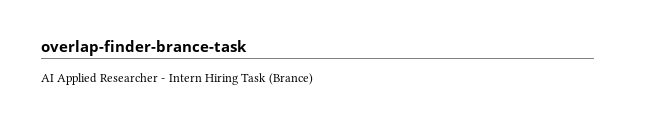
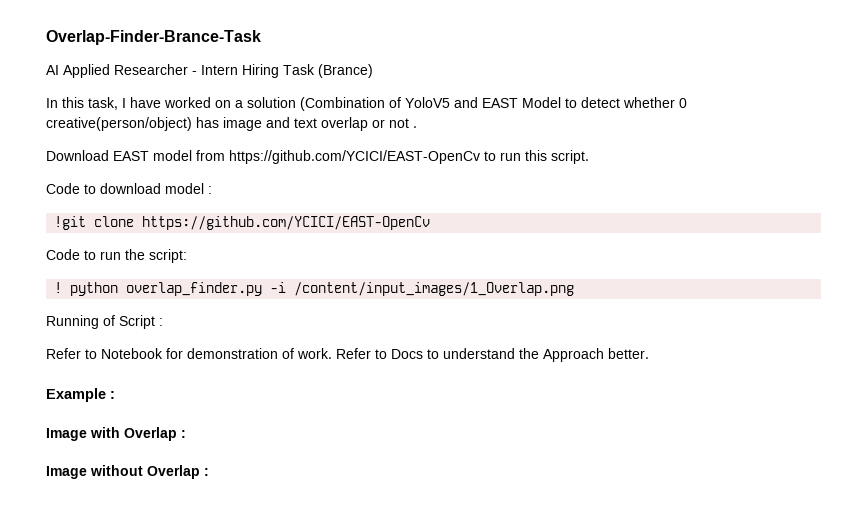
[41,40,247,56] overlap-finder-brance-task -> [46,30,261,45] Overlap-Finder-Brance-Task
(313, 79) none -> [46,97,687,111] [46,117,417,131] [46,150,589,164] [46,183,212,194] [54,216,431,230] [46,249,187,263] [54,282,575,296] [46,315,163,329] [46,348,649,362] [46,388,115,402] [46,427,186,441] [46,465,209,479] // In this task, I have worked on a solution (Combination of YoloV5 and EAST Model to detect whether 0 creative(person/object) has image and text overlap or not . // Download EAST model from https://github.com/YCICI/EAST-OpenCv to run this script. // Code to download model : // !git clone https://github.com/YCICI/EAST-OpenCv // Code to run the script: // ! python overlap_finder.py -i /content/input_images/1_Overlap.png // Running of Script : // Refer to Notebook for demonstration of work. Refer to Docs to understand the Approach better. // Example : // Image with Overlap : // Image without Overlap :

